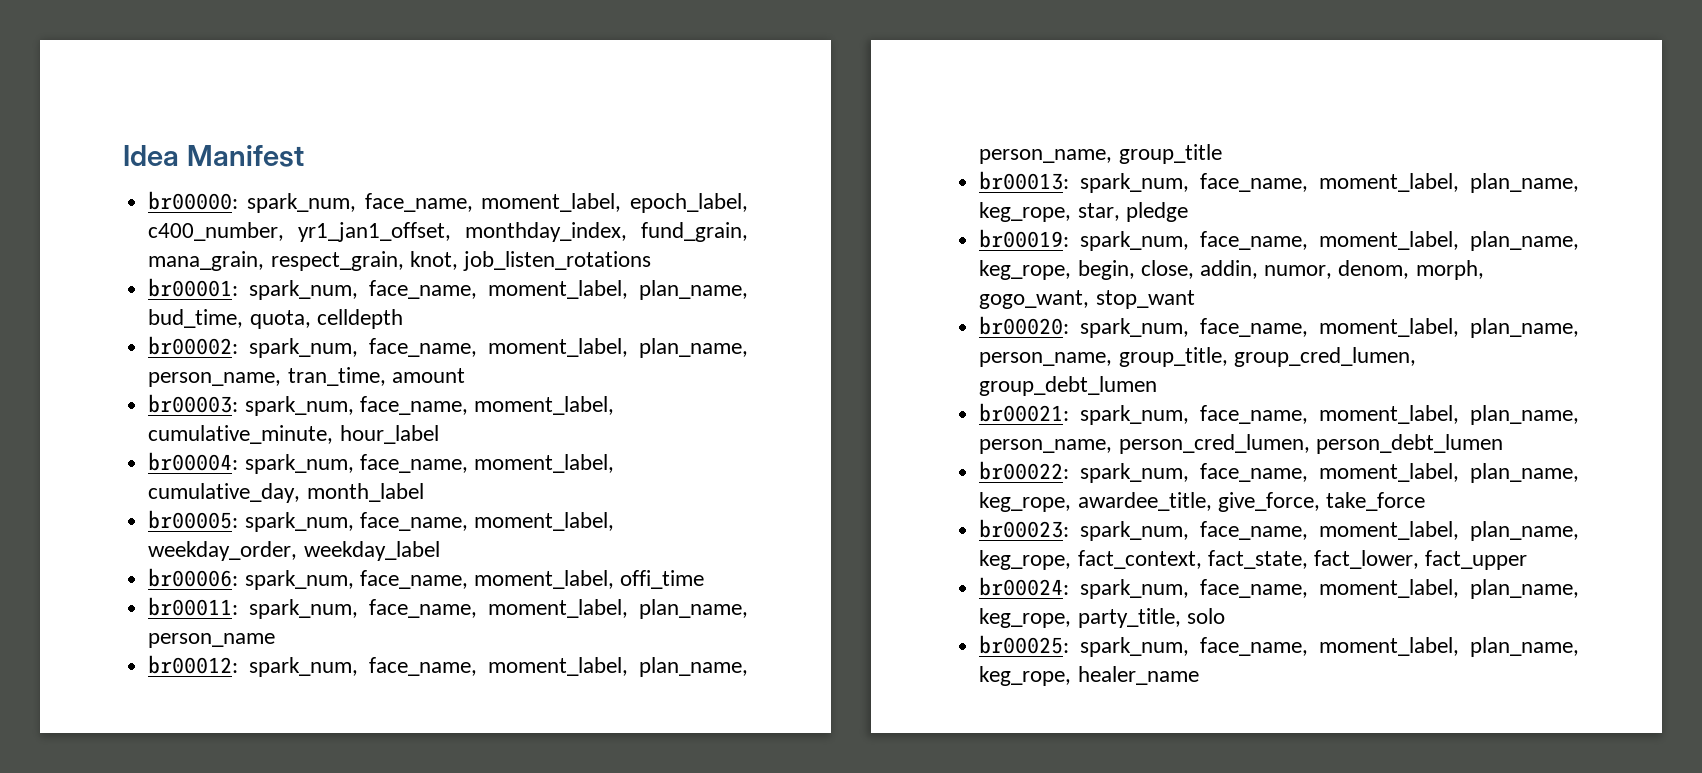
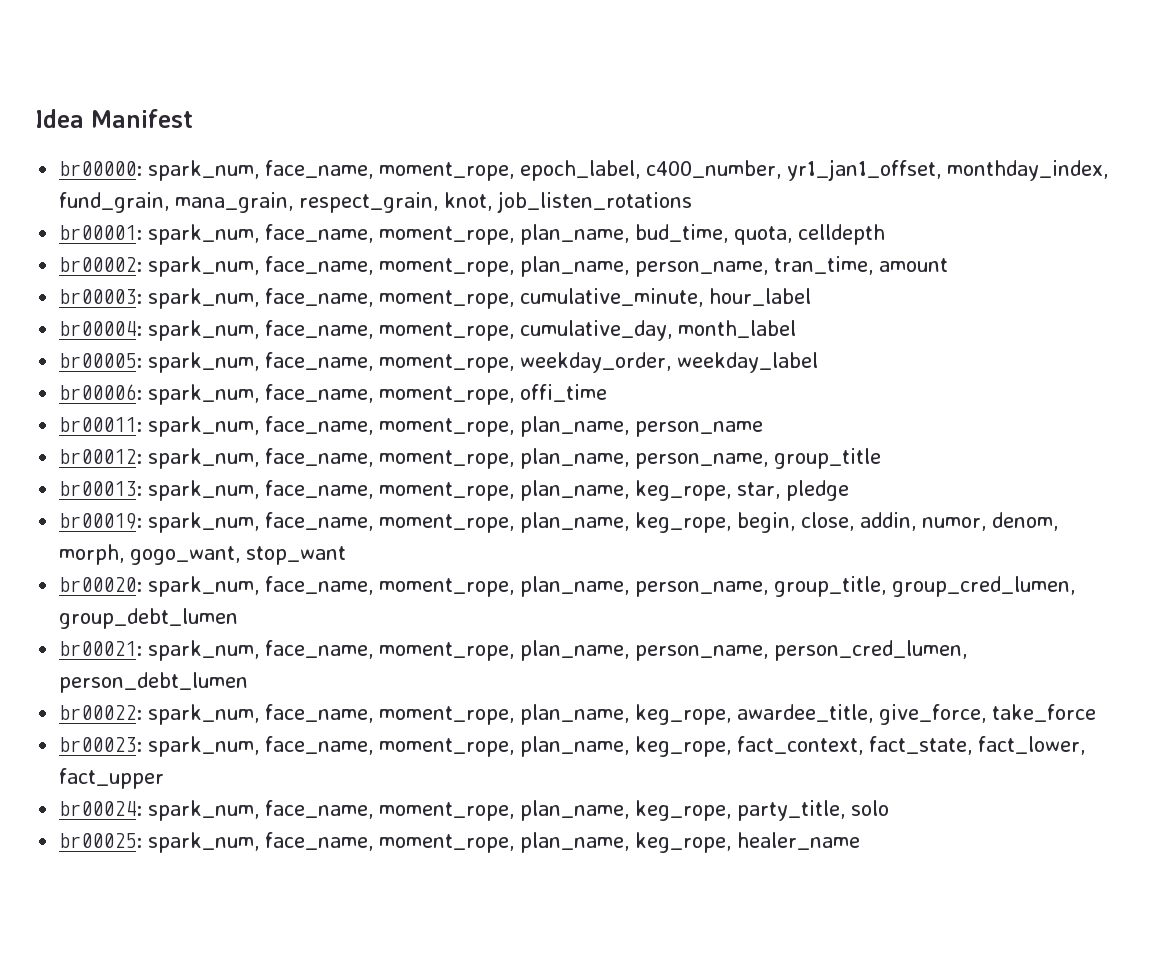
[481,193,622,212] moment_label, -> [379,162,515,181] moment_rope,
[488,280,629,299] moment_label, -> [379,226,515,245] moment_rope,
[488,338,629,357] moment_label, -> [379,258,515,277] moment_rope,
[473,396,614,415] moment_label, -> [379,290,515,309] moment_rope,
[473,454,614,473] moment_label, -> [379,322,515,341] moment_rope,
[473,512,614,531] moment_label, -> [379,354,515,373] moment_rope,
[473,570,614,589] moment_label, -> [379,386,515,405] moment_rope,
[488,599,629,618] moment_label, -> [379,418,515,437] moment_rope,
[488,657,629,676] moment_label, -> [379,450,515,469] moment_rope,
[1319,173,1460,192] moment_label, -> [379,482,515,501] moment_rope,
[1319,231,1460,250] moment_label, -> [379,514,515,533] moment_rope,
[1319,318,1460,337] moment_label, -> [379,578,515,597] moment_rope,
[1319,405,1460,424] moment_label, -> [379,642,515,661] moment_rope,
[1319,463,1460,482] moment_label, -> [379,706,515,725] moment_rope,
[1319,521,1460,540] moment_label, -> [379,738,515,757] moment_rope,
[1319,579,1460,598] moment_label, -> [379,802,515,821] moment_rope,
[1319,637,1460,656] moment_label, -> [379,834,515,853] moment_rope,

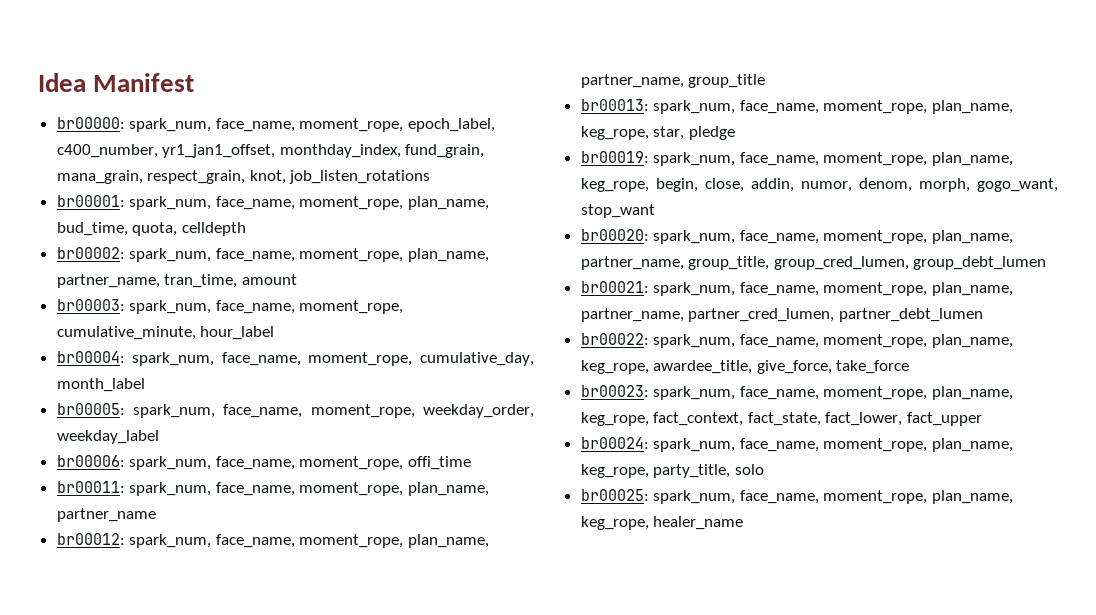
[635,261,769,277] person_name, -> [56,274,160,288] partner_name,
[635,421,764,437] person_name -> [56,508,156,522] partner_name
[635,453,769,469] person_name, -> [580,74,684,88] partner_name,
[635,581,769,597] person_name, -> [580,256,684,270] partner_name,
[635,640,968,661] [59,672,249,693] person_name, person_cred_lumen, person_debt_lumen -> [580,308,983,322] partner_name, partner_cred_lumen, partner_debt_lumen

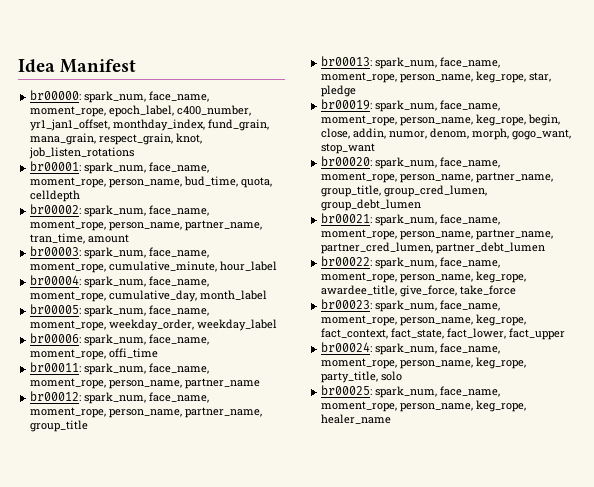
[408,196,490,210] plan_name, -> [109,179,183,188] person_name,
[408,248,490,262] plan_name, -> [109,222,183,231] person_name,
[408,482,490,496] plan_name, -> [109,380,183,389] person_name,
[408,534,490,548] plan_name, -> [109,409,183,418] person_name,
[932,100,1014,114] plan_name, -> [400,74,474,83] person_name,
[932,152,1014,166] plan_name, -> [400,117,474,126] person_name,
[932,230,1014,244] plan_name, -> [400,174,474,183] person_name,
[932,282,1014,296] plan_name, -> [400,231,474,240] person_name,
[932,334,1014,348] plan_name, -> [400,274,474,283] person_name,
[932,386,1014,400] plan_name, -> [400,317,474,326] person_name,
[932,438,1014,452] plan_name, -> [400,360,474,369] person_name,
[932,490,1014,504] plan_name, -> [400,403,474,412] person_name,

